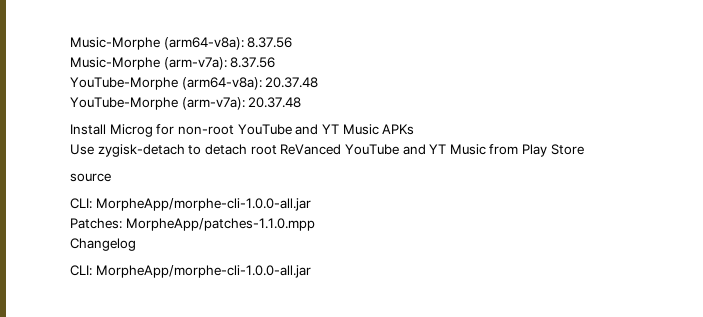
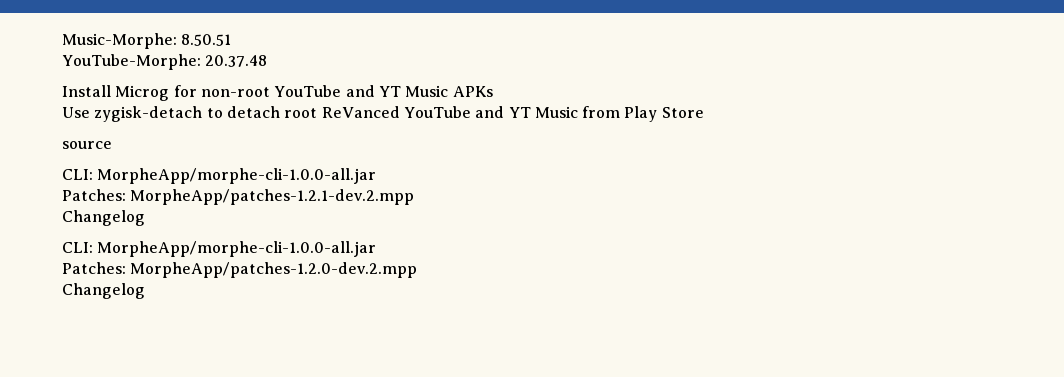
[70,37,293,50] [70,57,276,70] [70,77,319,90] [70,97,245,110] Music-Morphe (arm64-v8a): 8.37.56 // Music-Morphe (arm-v7a): 8.37.56 // YouTube-Morphe (arm64-v8a): 20.37.48 // YouTube-Morphe (arm-v7a): -> [62,33,232,49] [62,54,201,70] Music-Morphe: 8.50.51 // YouTube-Morphe:
[125,218,315,231] MorpheApp/patches-1.1.0.mpp -> [130,189,415,205] MorpheApp/patches-1.2.1-dev.2.mpp
(311, 271) none -> [62,262,418,278] [62,283,145,299] // Patches: MorpheApp/patches-1.2.0-dev.2.mpp // Changelog

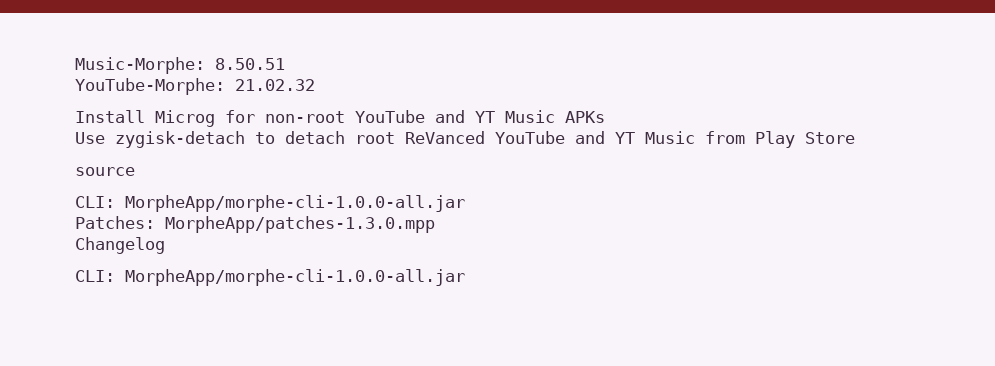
[205,55,268,67] 20.37.48 -> [235,79,315,91] 21.02.32
[130,189,415,205] MorpheApp/patches-1.2.1-dev.2.mpp -> [165,216,435,233] MorpheApp/patches-1.3.0.mpp
[62,262,418,278] [62,283,145,299] // Patches: MorpheApp/patches-1.2.0-dev.2.mpp // Changelog -> (465, 277) none

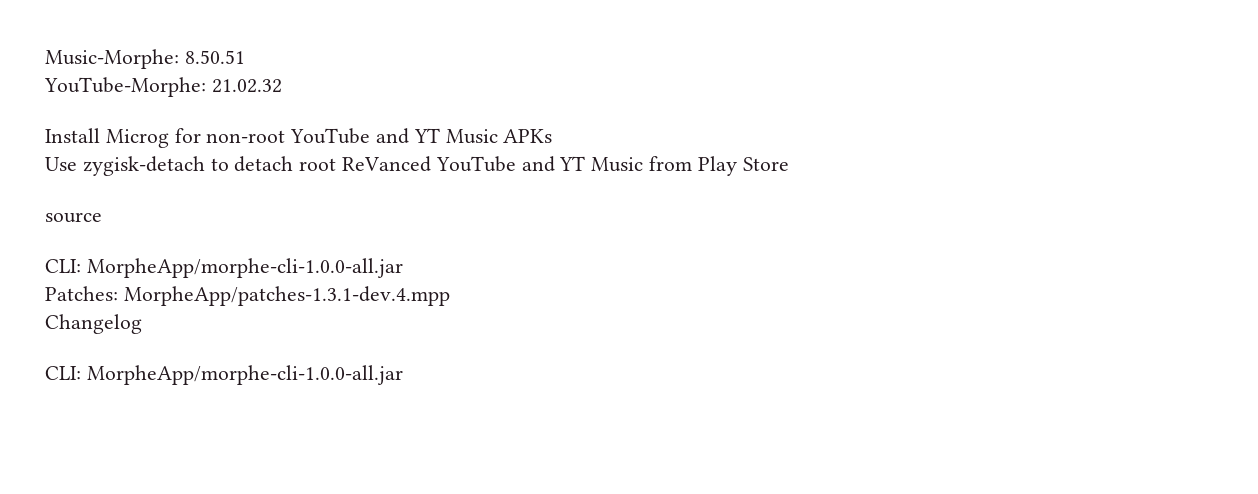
[165,216,435,233] MorpheApp/patches-1.3.0.mpp -> [123,286,450,306] MorpheApp/patches-1.3.1-dev.4.mpp

